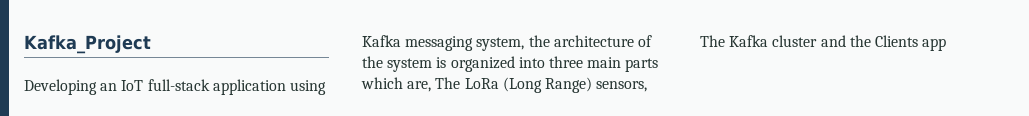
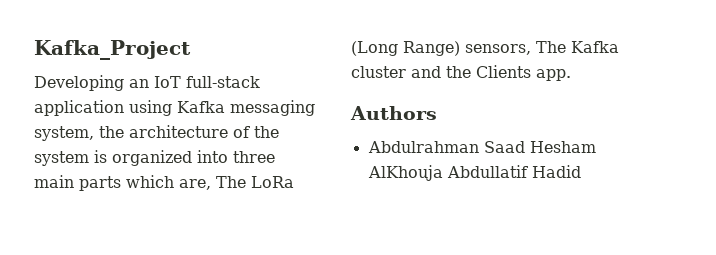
[922,38,947,51] app -> [536,69,571,81] [350,106,437,120] [367,141,596,153] [367,165,581,181] app. // Authors // Abdulrahman Saad Hesham AlKhouja Abdullatif Hadid

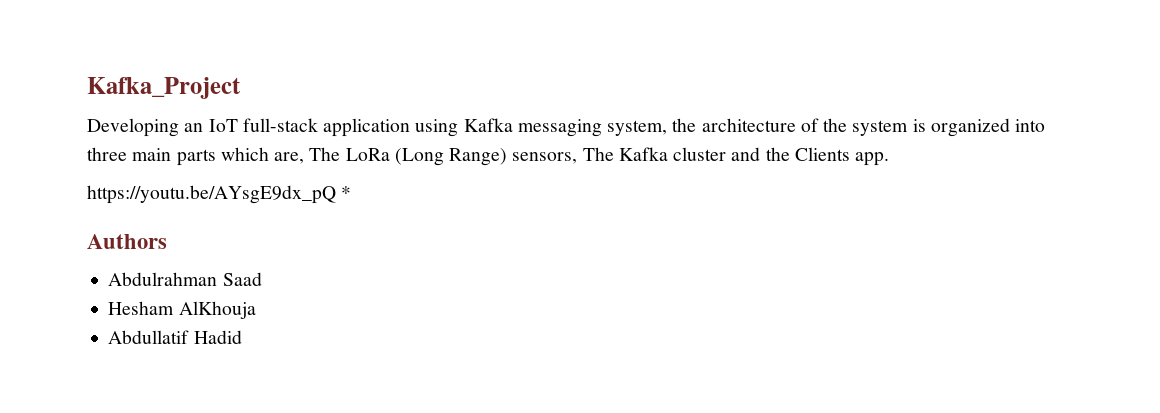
(571, 75) none -> [87,185,352,204] // https://youtu.be/AYsgE9dx_pQ *
(525, 147) none -> (262, 279) //
(443, 173) none -> (256, 310) //

